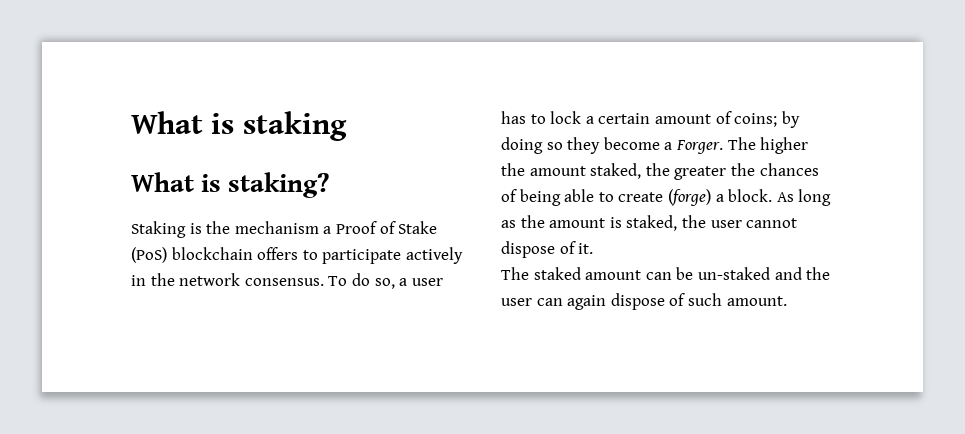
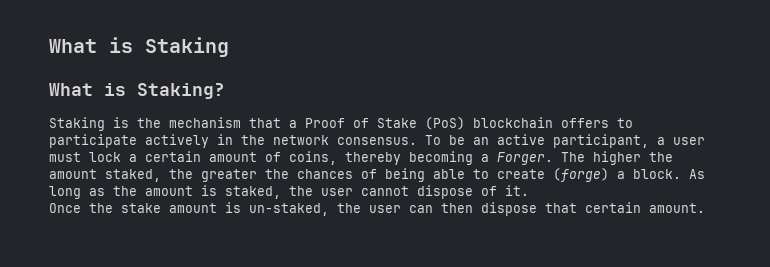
[131,111,347,141] [131,172,330,198] What is staking // What is staking? -> [49,37,229,57] [49,83,225,99] What is Staking // What is Staking?
(319, 227) none -> [249,118,281,128] that
[351,273,443,289] [501,111,546,124] do so, a user has to -> [449,134,705,148] [49,152,81,162] be an active participant, a user must
[734,111,800,128] [501,137,660,154] coins; by doing so they become -> [289,151,473,165] coins, thereby becoming
[501,267,831,280] [501,293,722,310] The staked amount can be un-staked and the user can again dispose of such -> [49,202,641,216] Once the stake amount is un-staked, the user can then dispose that certain

